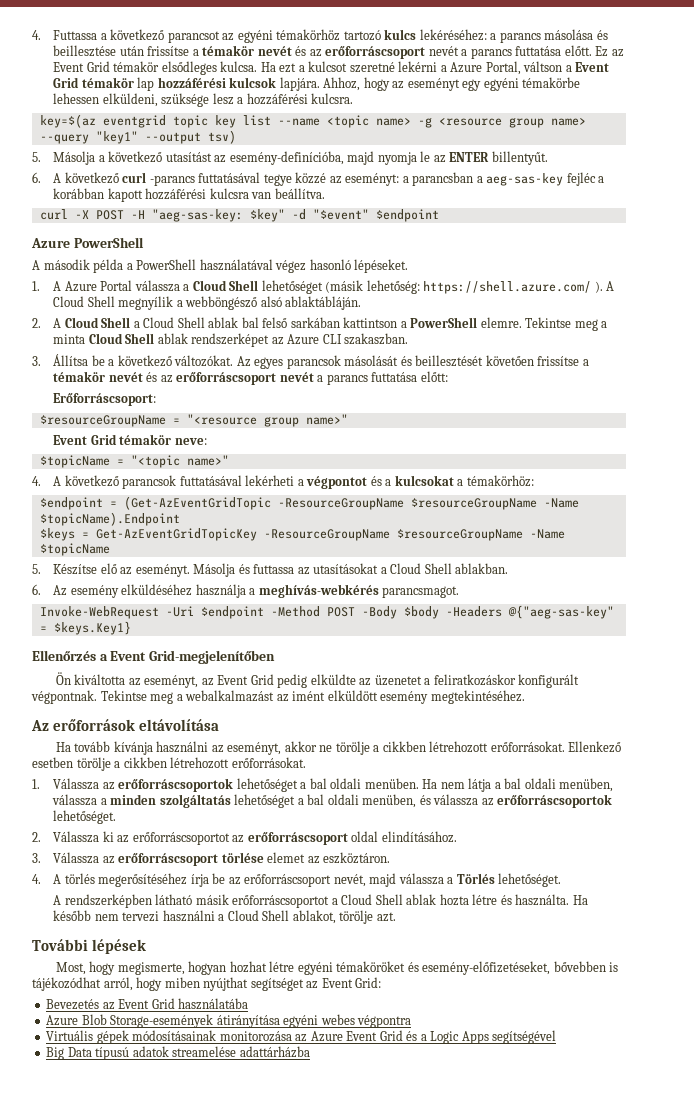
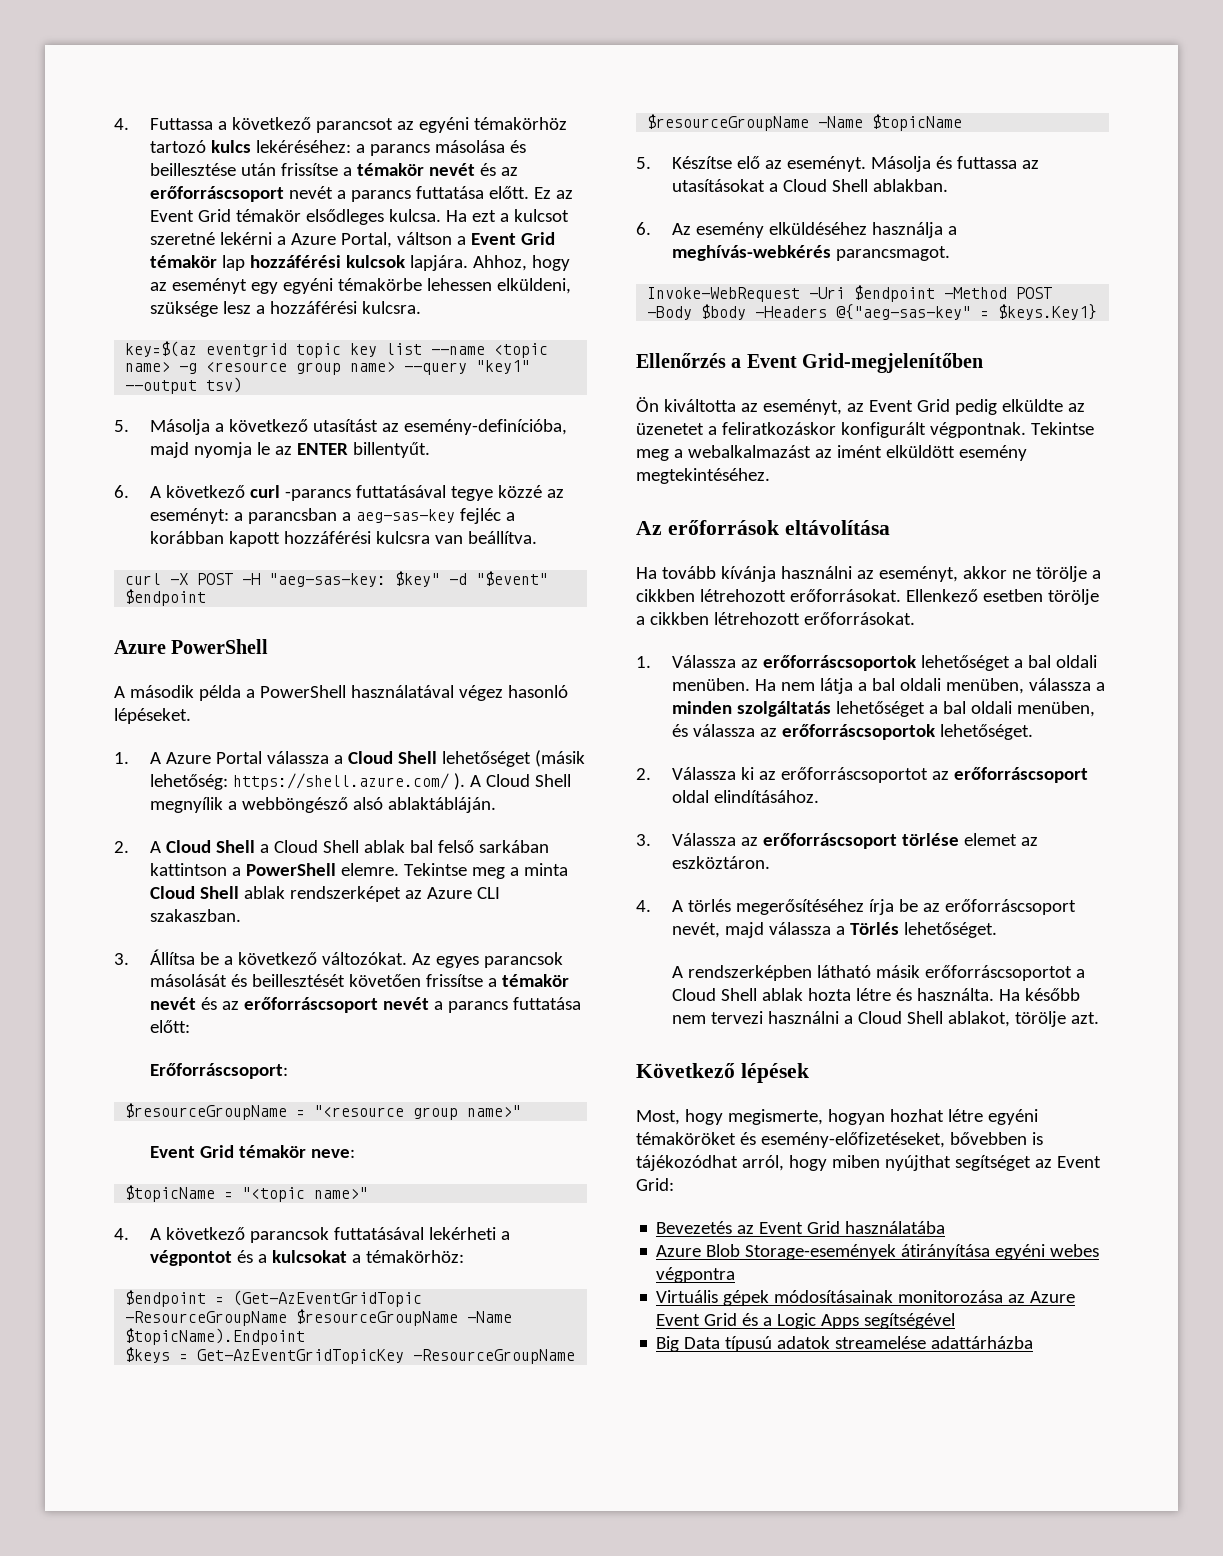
[32,939,88,951] További -> [636,1063,735,1078] Következő

